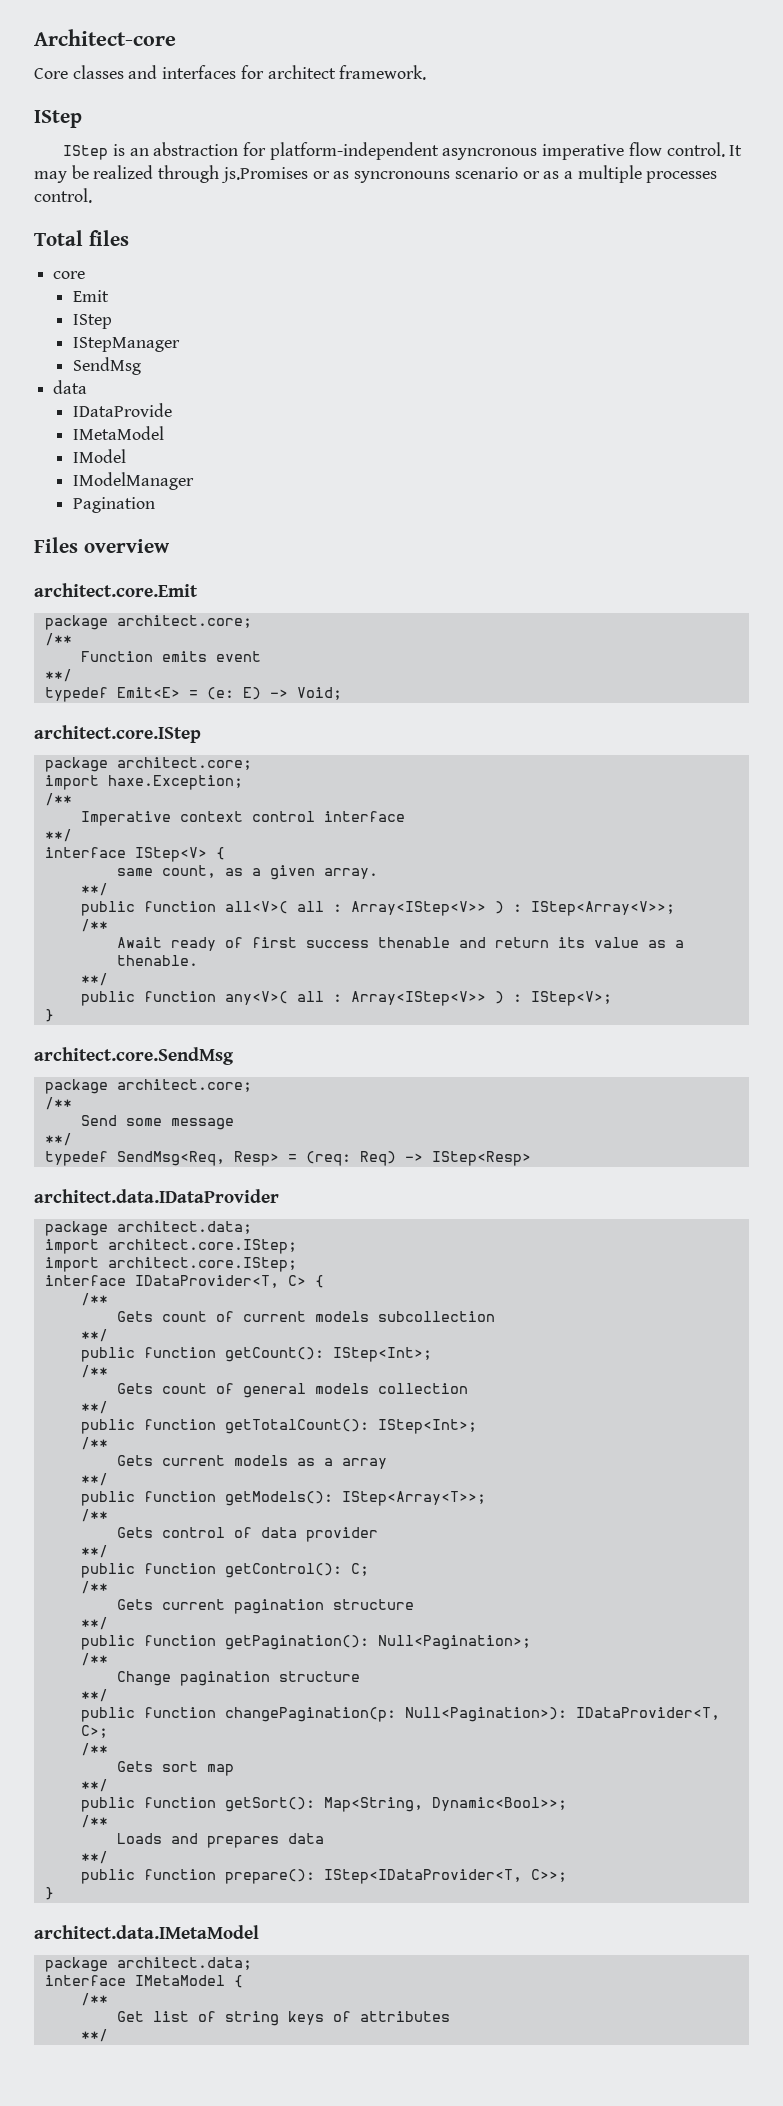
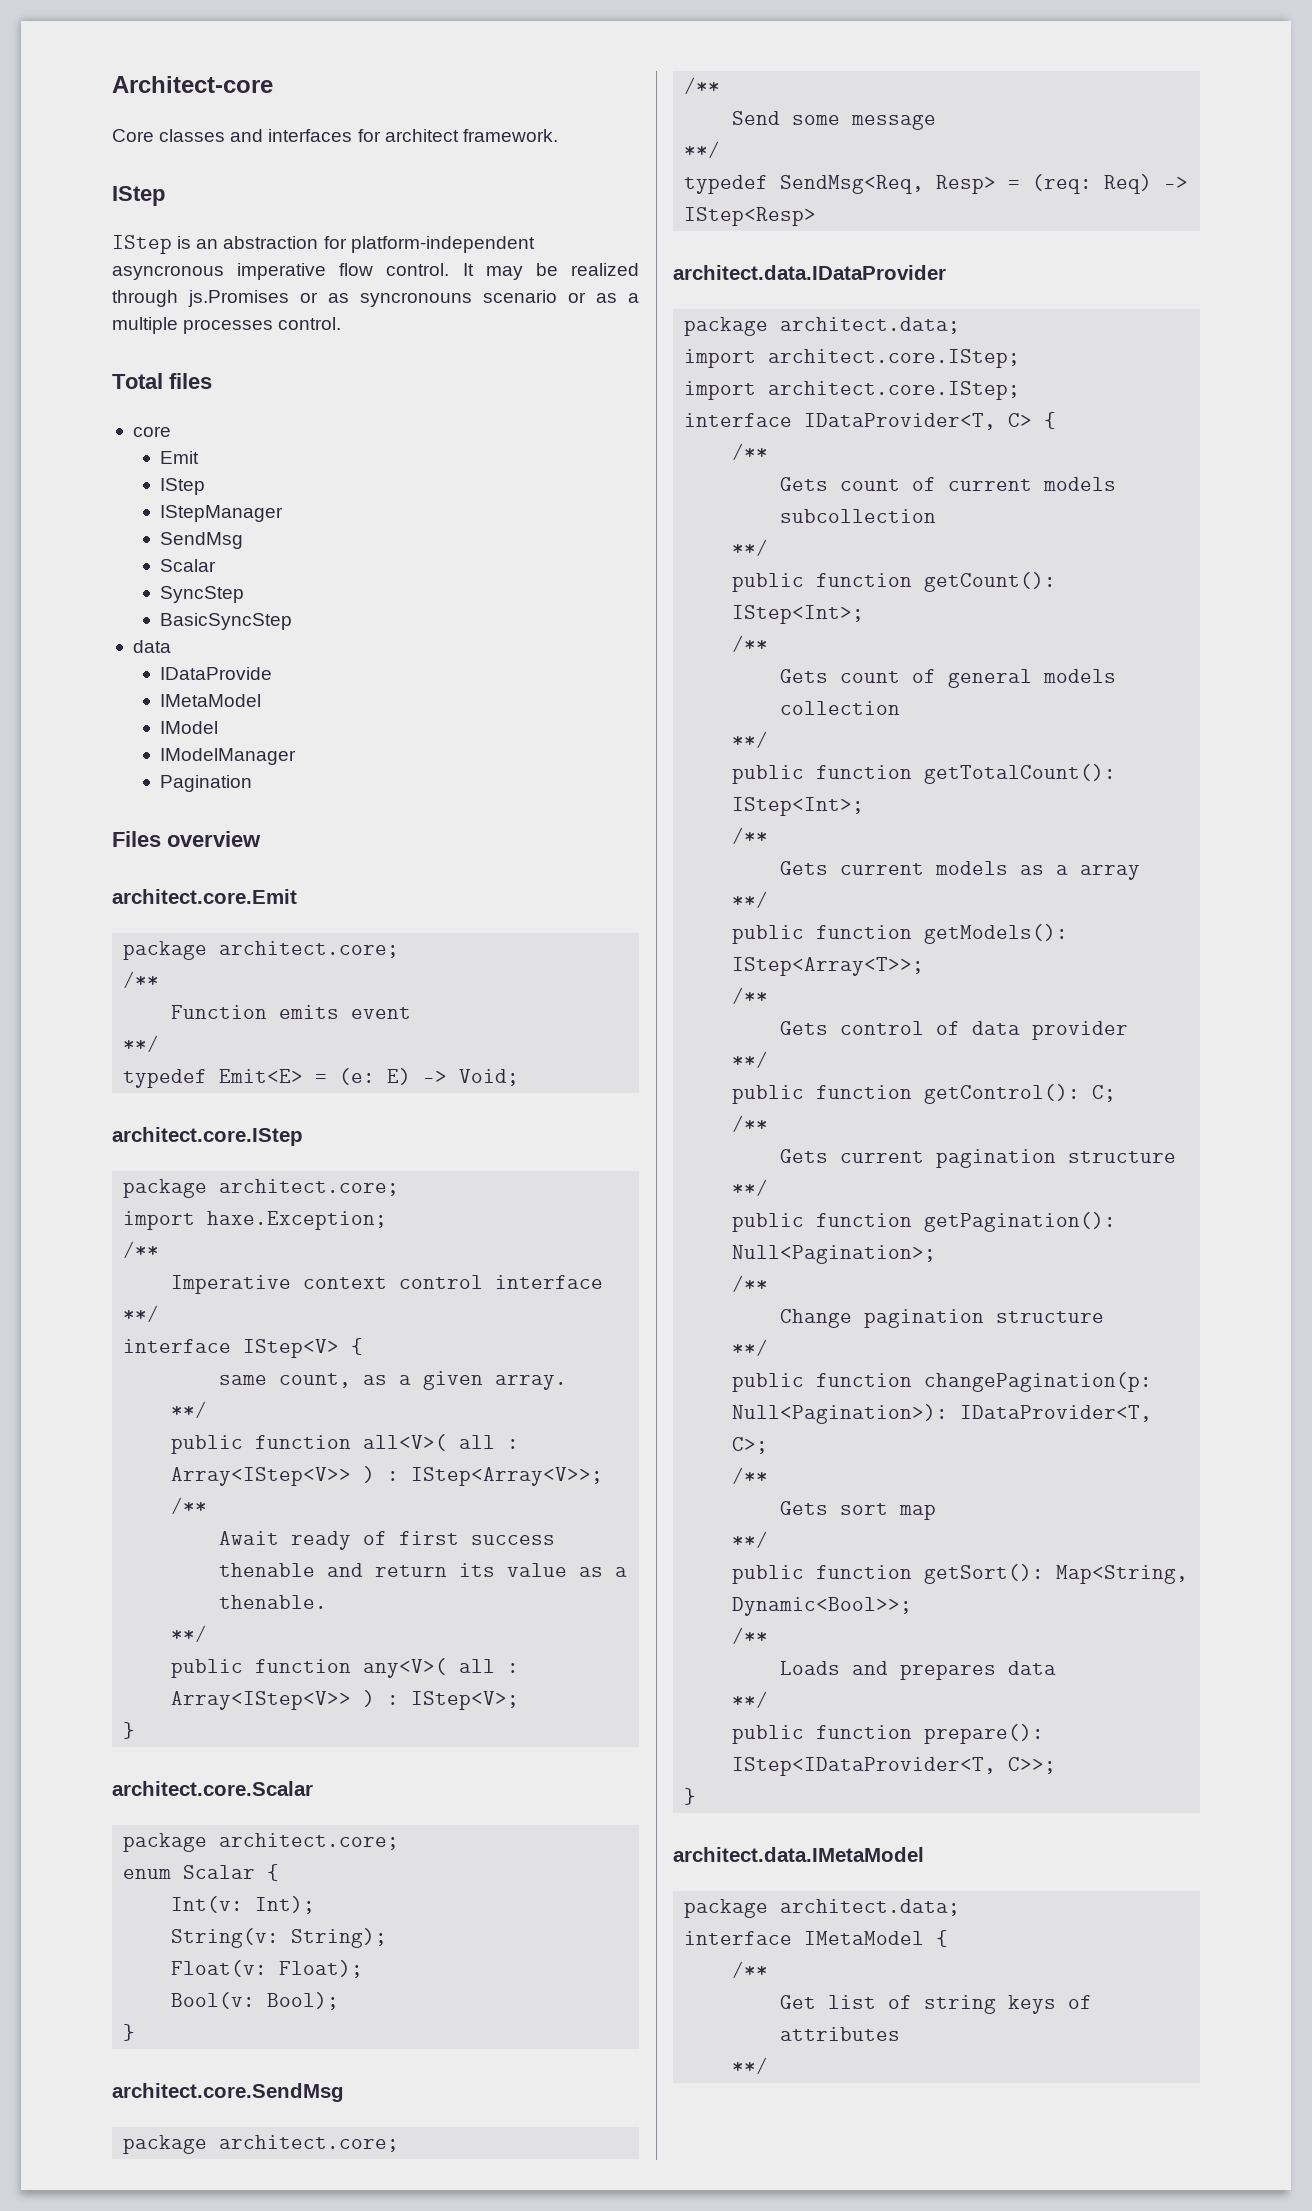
(141, 366) none -> [159,559,216,572] [159,586,244,603] [159,613,292,630] // Scalar // SyncStep // BasicSyncStep
(54, 1015) none -> [112,1781,313,1796] [123,1833,400,1852] [123,1864,280,1881] [171,1896,316,1914] [171,1928,388,1948] [171,1960,364,1978] [171,1992,340,2010] [123,2024,136,2041] // architect.core.Scalar // package architect.core; // enum Scalar { // Int(v: Int); // String(v: String); // Float(v: Float); // Bool(v: Bool); // }

